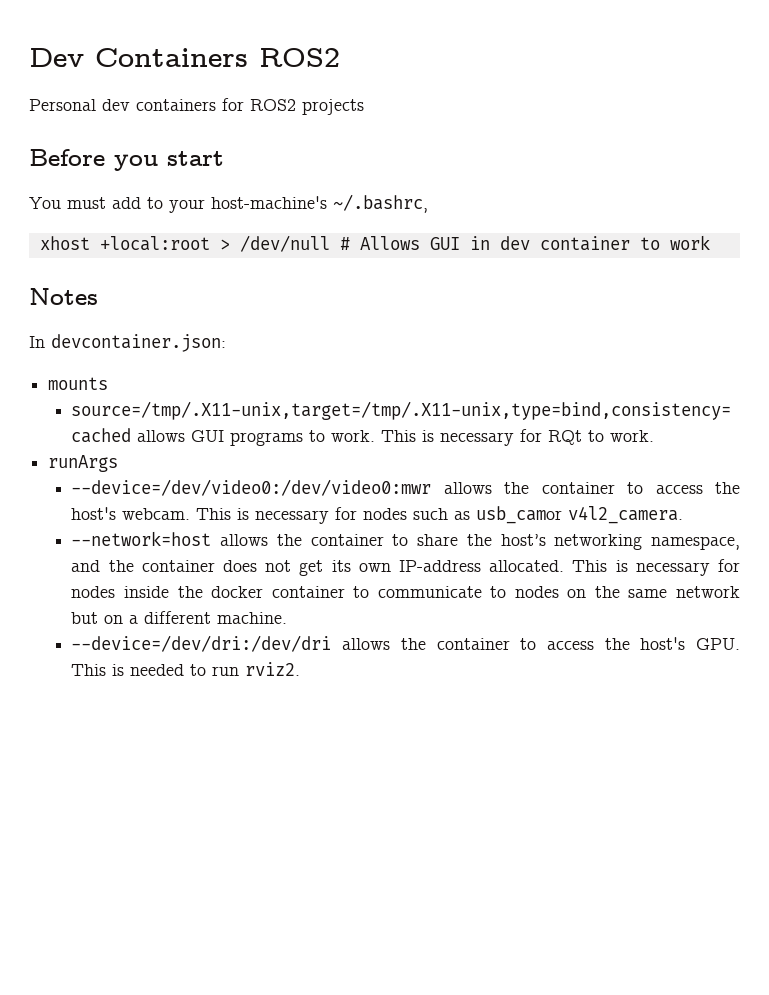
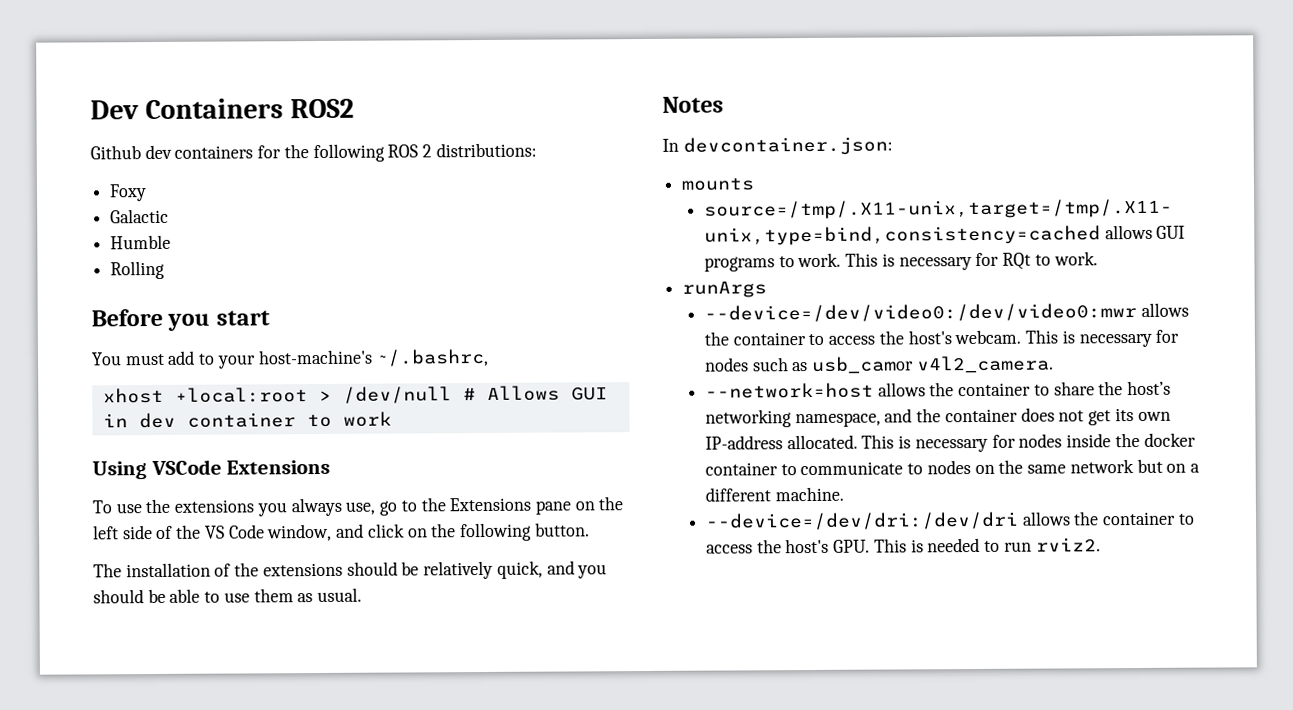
[29,99,96,111] Personal -> [90,145,141,160] Github
[250,99,364,115] ROS2 projects -> [283,142,537,163] [109,184,148,202] [110,208,170,224] [110,234,172,250] [110,260,166,280] the following ROS 2 distributions: // Foxy // Galactic // Humble // Rolling
(710, 242) none -> [92,459,331,480] [92,496,624,517] [93,522,590,542] [93,560,608,580] [93,587,363,604] // Using VSCode Extensions // To use the extensions you always use, go to the Extensions pane on the left side of the VS Code window, and click on the following button. // The installation of the extensions should be relatively quick, and you should be able to use them as usual.

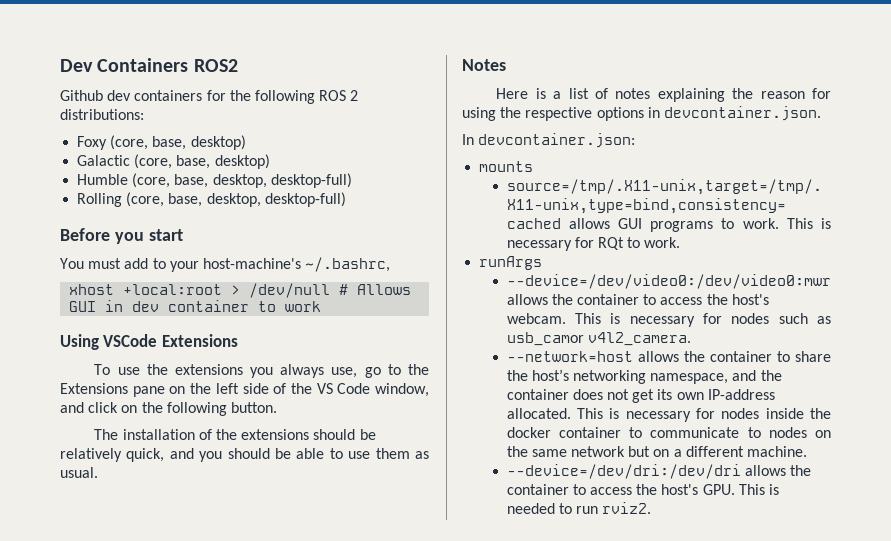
[110,208,170,224] [110,234,172,250] [110,260,166,280] // Galactic // Humble // Rolling -> [110,135,246,150] [77,154,270,169] [77,173,352,188] [77,192,346,207] (core, base, desktop) // Galactic (core, base, desktop) // Humble (core, base, desktop, desktop-full) // Rolling (core, base, desktop, desktop-full)
(724, 104) none -> [496,88,831,102] [462,106,821,121] // Here is a list of notes explaining the reason for using the respective options in devcontainer.json.

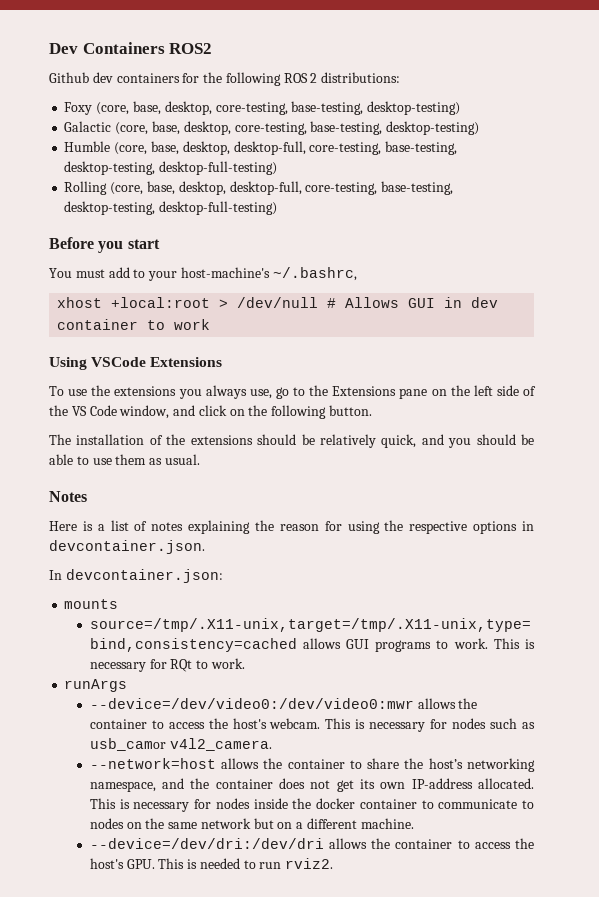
[190,135,246,150] desktop) -> [164,101,461,115] desktop, core-testing, base-testing, desktop-testing)
[214,154,270,169] desktop) -> [183,121,480,135] desktop, core-testing, base-testing, desktop-testing)
[270,173,352,188] desktop-full) -> [233,141,458,155] [64,161,278,175] desktop-full, core-testing, base-testing, desktop-testing, desktop-full-testing)
[264,192,346,207] desktop-full) -> [229,181,454,195] [64,201,278,215] desktop-full, core-testing, base-testing, desktop-testing, desktop-full-testing)

